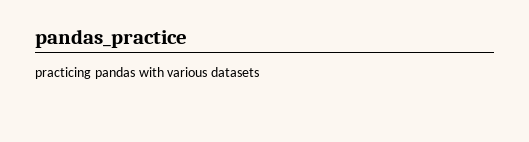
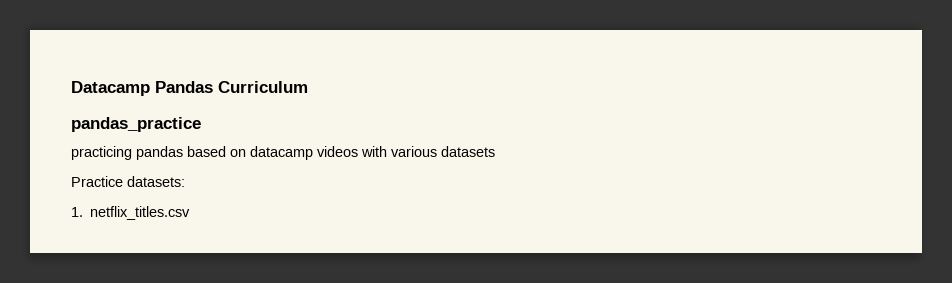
(35, 38) none -> [71,81,308,96] Datacamp Pandas Curriculum //
(135, 73) none -> [187,146,358,160] based on datacamp videos
(260, 72) none -> [71,176,185,187] [71,206,191,220] // Practice datasets: // 1. netflix_titles.csv

